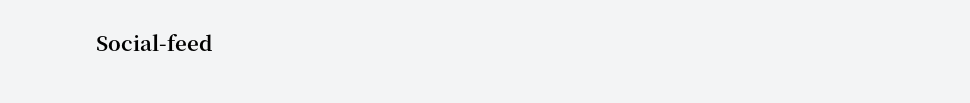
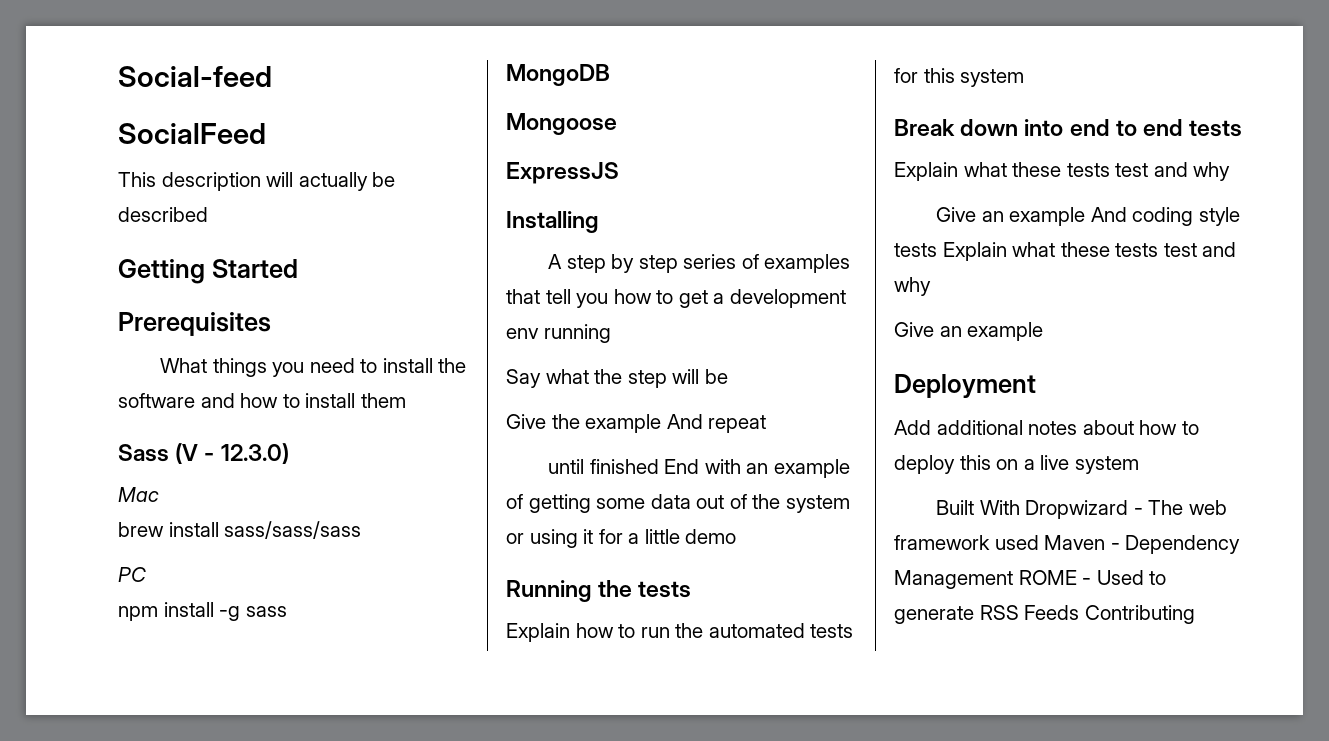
(212, 42) none -> [118,123,266,144] [118,172,396,191] [118,207,208,222] [118,259,298,284] [118,312,271,336] [159,358,467,377] [118,393,406,408] [118,443,289,464] [118,487,159,502] [118,521,362,539] [118,567,146,582] [118,602,287,621] [506,64,610,86] [506,113,617,135] [506,162,619,184] [506,211,599,233] [547,254,851,273] [506,289,846,308] [506,324,611,343] [506,369,728,388] [506,414,767,433] [547,459,850,478] [506,494,850,513] [506,529,737,548] [506,580,692,602] [506,623,854,642] [894,68,1025,87] [894,119,1243,137] [894,162,1231,181] [935,207,1240,226] [894,242,1237,261] [894,277,931,296] [894,322,1044,341] [894,374,1036,398] [894,420,1199,435] [894,455,1139,474] [935,500,1227,519] [894,535,1241,554] [894,570,1167,589] [894,605,1195,624] // SocialFeed // This description will actually be described // Getting Started // Prerequisites // What things you need to install the software and how to install them // Sass (V - 12.3.0) // Mac // brew install sass/sass/sass // PC // npm install -g sass // MongoDB // Mongoose // ExpressJS // Installing // A step by step series of examples that tell you how to get a development env running // Say what the step will be // Give the example And repeat // until finished End with an example of getting some data out of the system or using it for a little demo // Running the tests // Explain how to run the automated tests for this system // Break down into end to end tests // Explain what these tests test and why // Give an example And coding style tests Explain what these tests test and why // Give an example // Deployment // Add additional notes about how to deploy this on a live system // Built With Dropwizard - The web framework used Maven - Dependency Management ROME - Used to generate RSS Feeds Contributing

